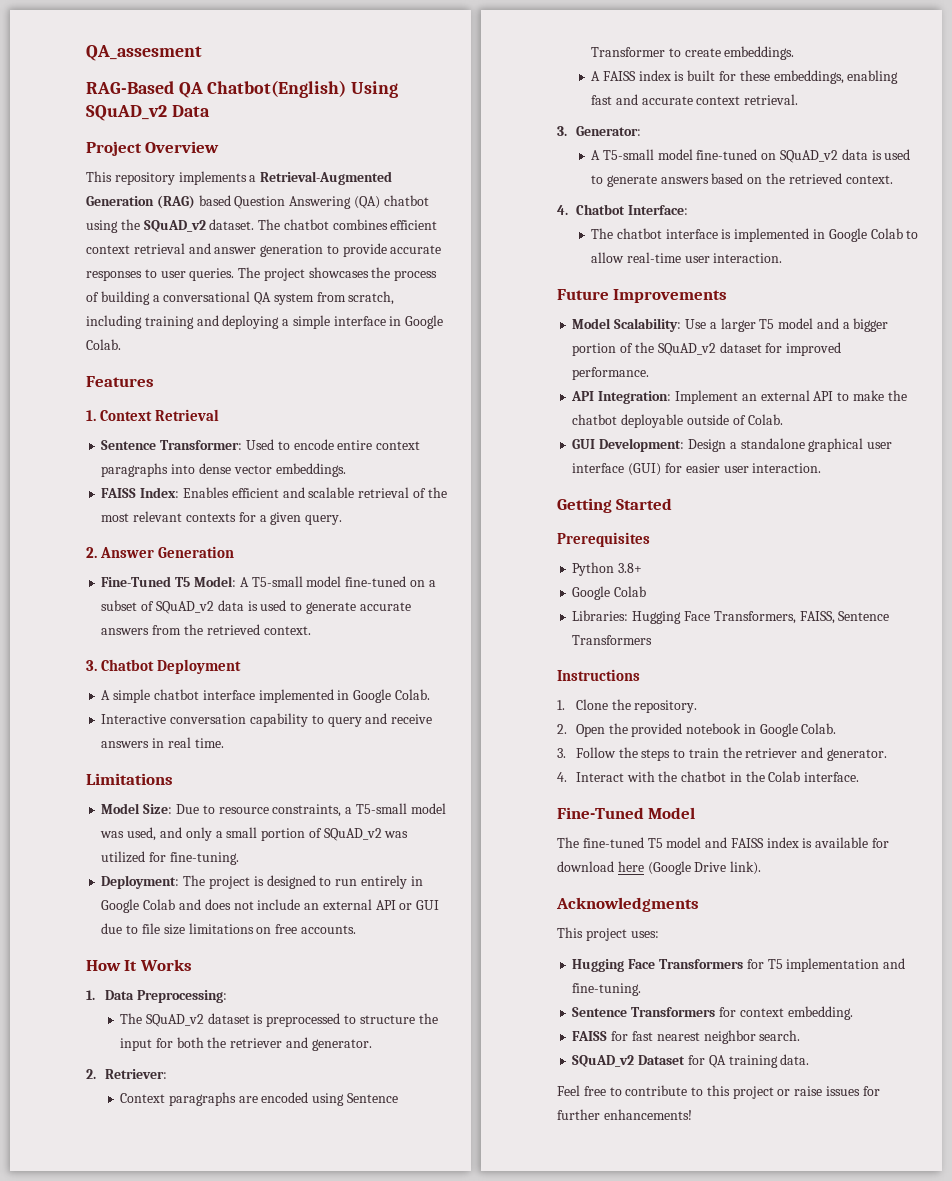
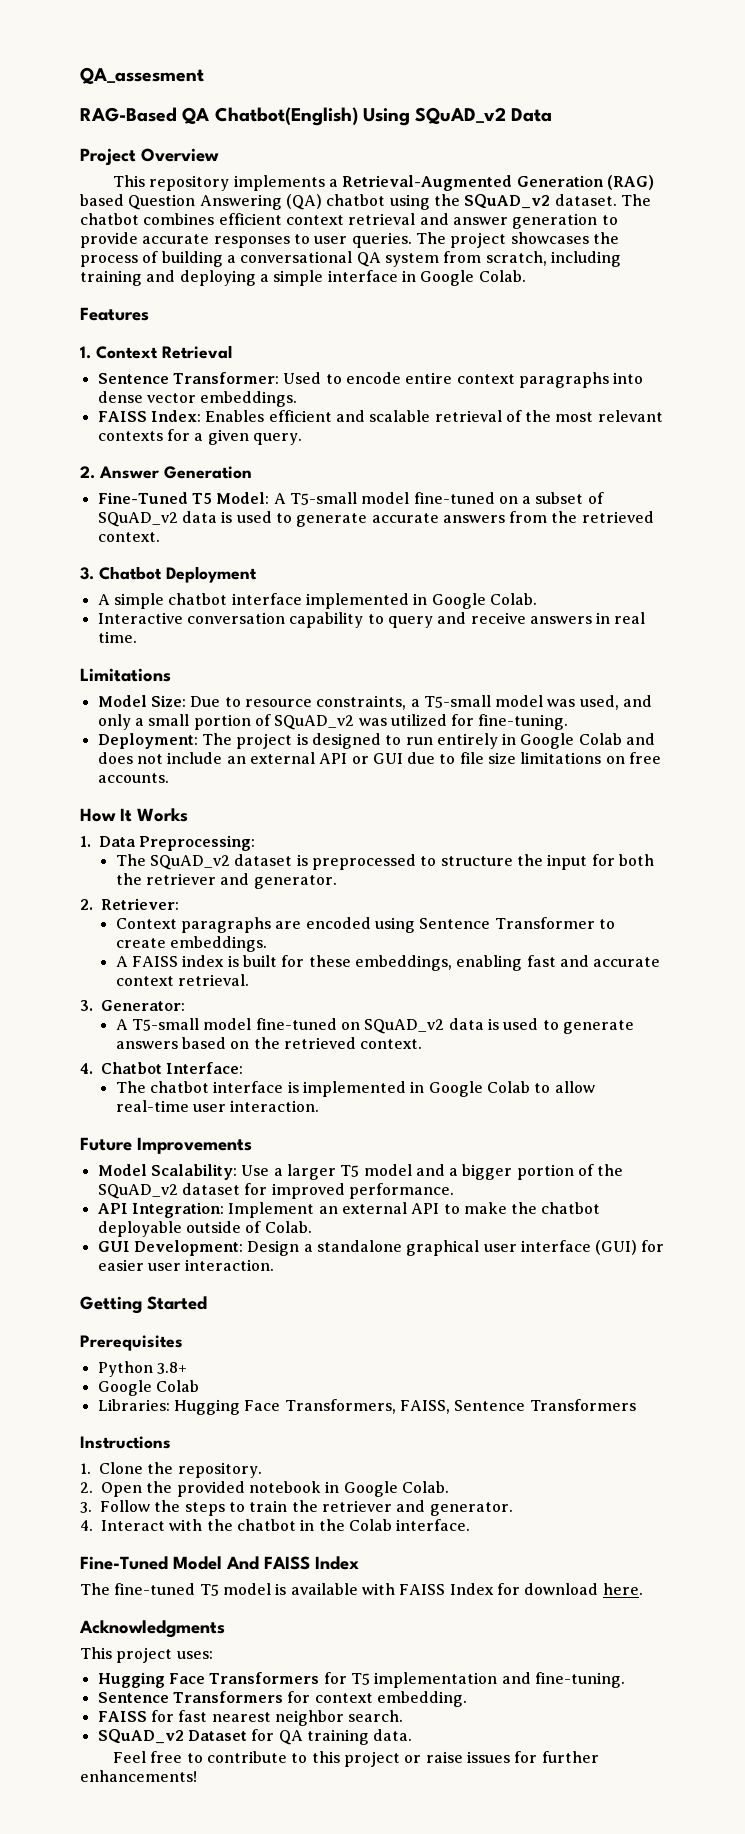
(696, 813) none -> [226,1556,359,1570] And FAISS Index
[705,837,890,848] [557,861,762,875] and FAISS index is available for download here (Google Drive link). -> [275,1583,643,1595] is available with FAISS Index for download here.

